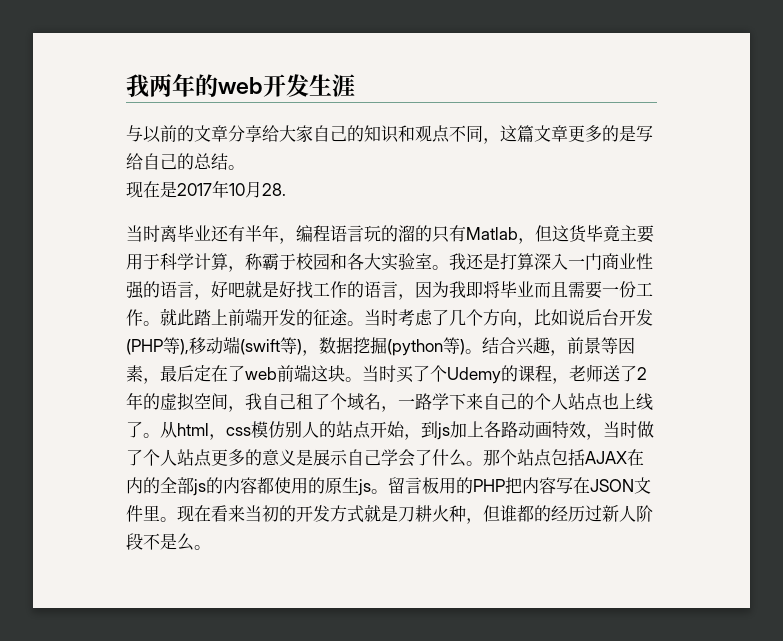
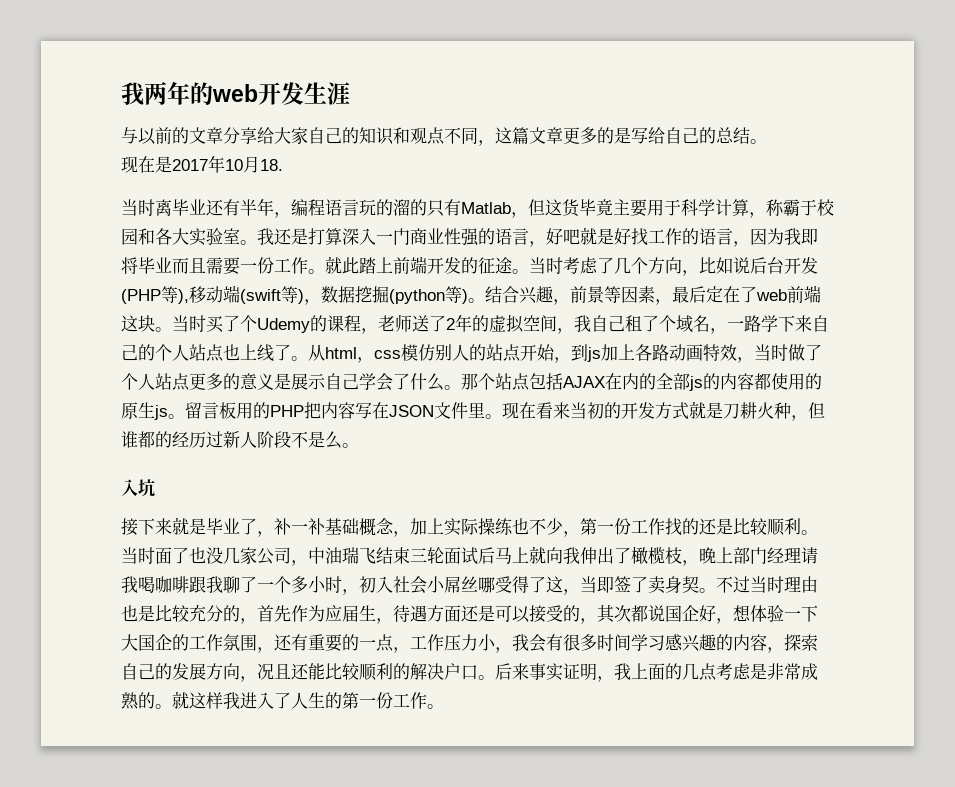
[262,183,286,196] 28. -> [260,159,283,171] 18.
(211, 547) none -> [121,479,155,497] [121,517,818,537] [121,546,818,566] [121,576,818,595] [121,604,818,624] [121,634,818,653] [121,663,818,682] [121,691,444,710] // 入坑 // 接下来就是毕业了，补一补基础概念，加上实际操练也不少，第一份工作找的还是比较顺利。当时面了也没几家公司，中油瑞飞结束三轮面试后马上就向我伸出了橄榄枝，晚上部门经理请我喝咖啡跟我聊了一个多小时，初入社会小屌丝哪受得了这，当即签了卖身契。不过当时理由也是比较充分的，首先作为应届生，待遇方面还是可以接受的，其次都说国企好，想体验一下大国企的工作氛围，还有重要的一点，工作压力小，我会有很多时间学习感兴趣的内容，探索自己的发展方向，况且还能比较顺利的解决户口。后来事实证明，我上面的几点考虑是非常成熟的。就这样我进入了人生的第一份工作。

